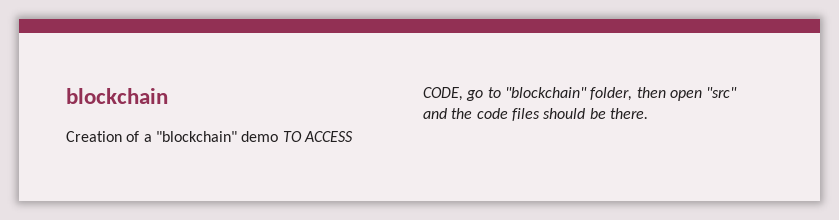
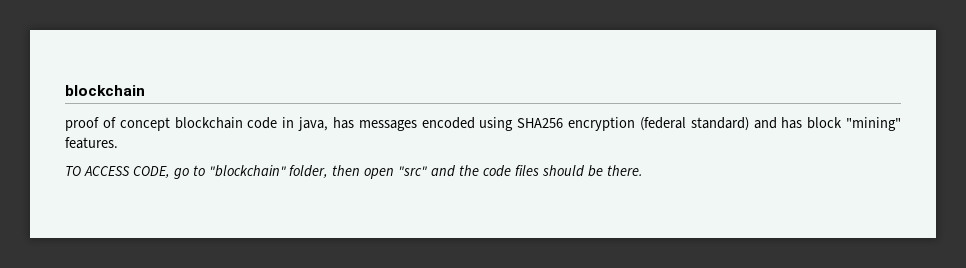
[66,131,279,142] Creation of a "blockchain" demo -> [65,117,902,131] [65,137,118,149] proof of concept blockchain code in java, has messages encoded using SHA256 encryption (federal standard) and has block "mining" features. //

